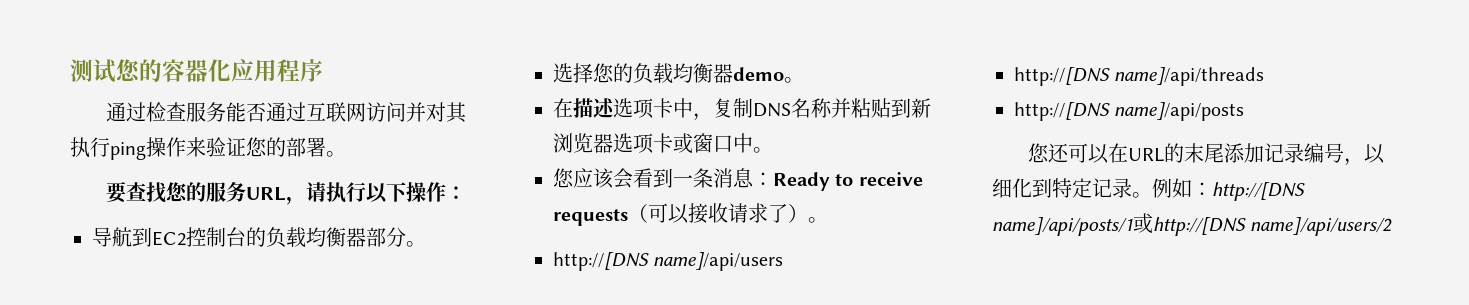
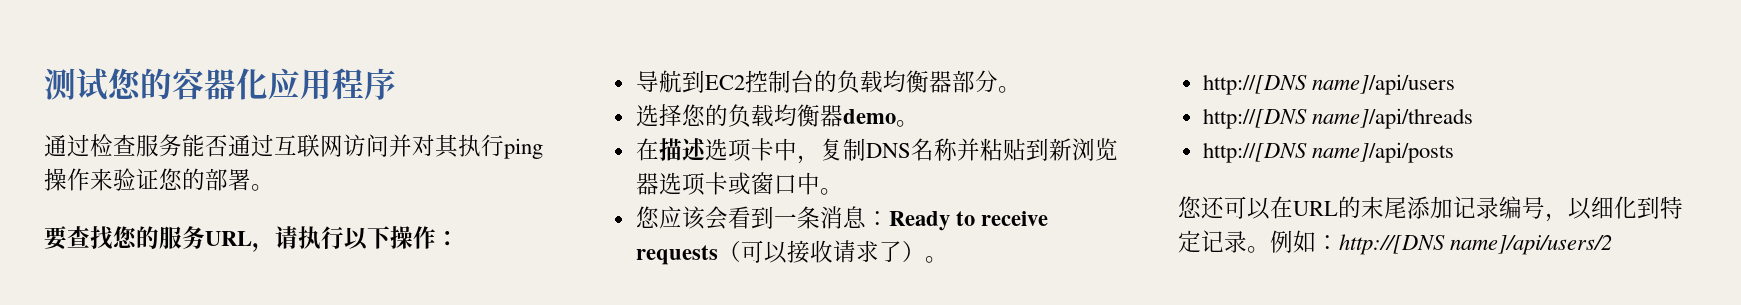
[992,213,1246,236] name]/api/posts/1或http://[DNS -> (1445, 244) none

